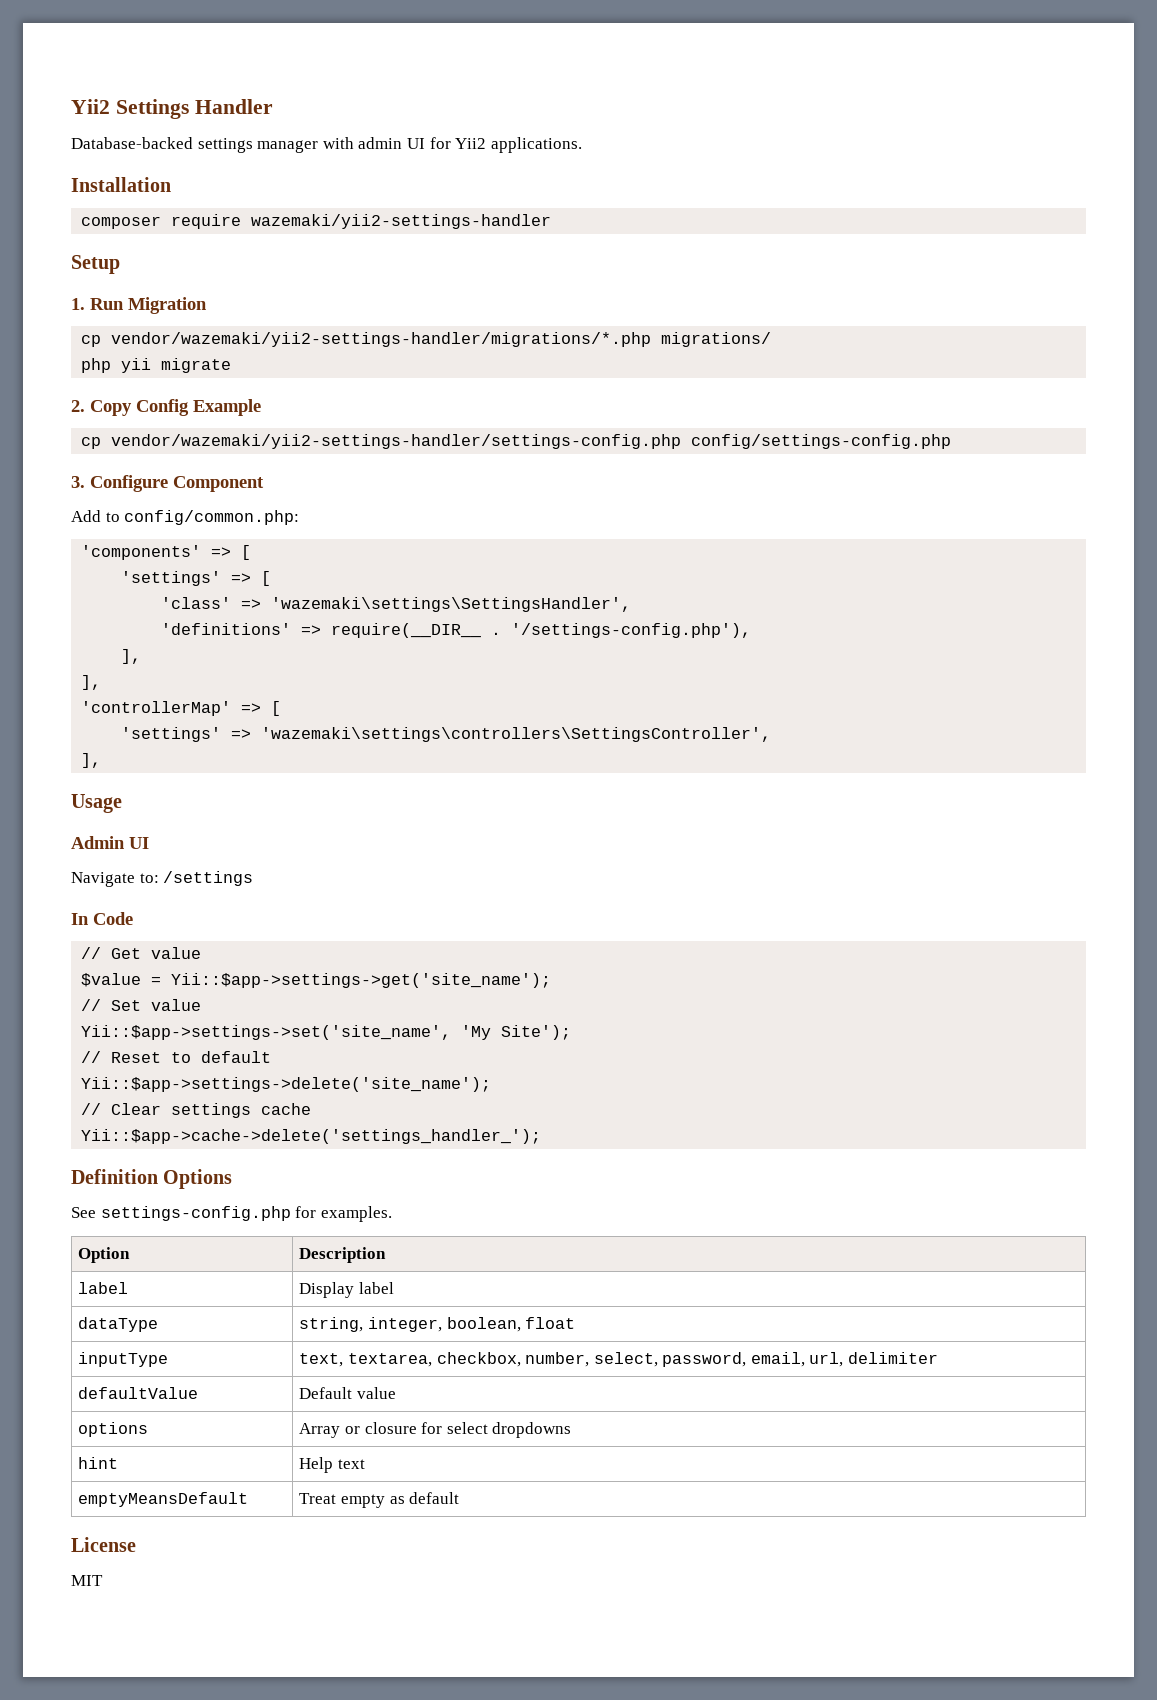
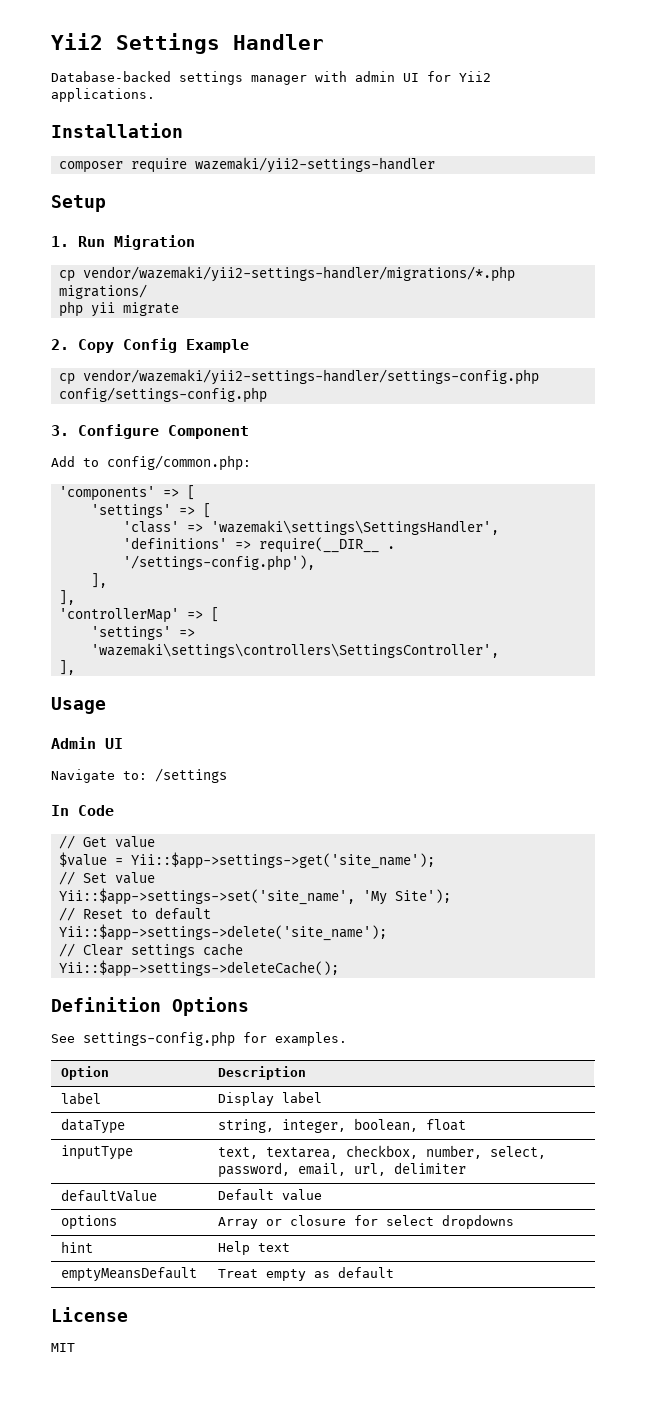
[81,1129,542,1144] Yii::$app->cache->delete('settings_handler_'); -> [58,960,339,977] Yii::$app->settings->deleteCache();

